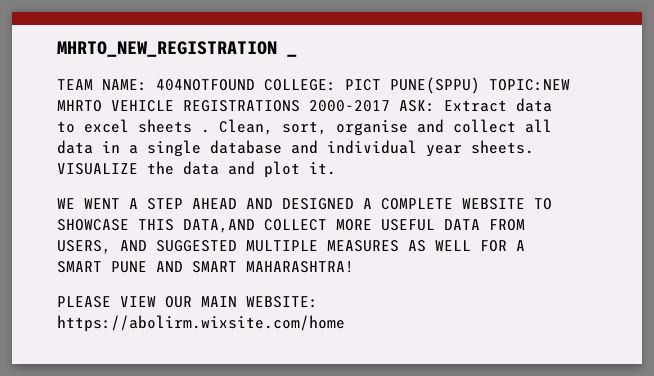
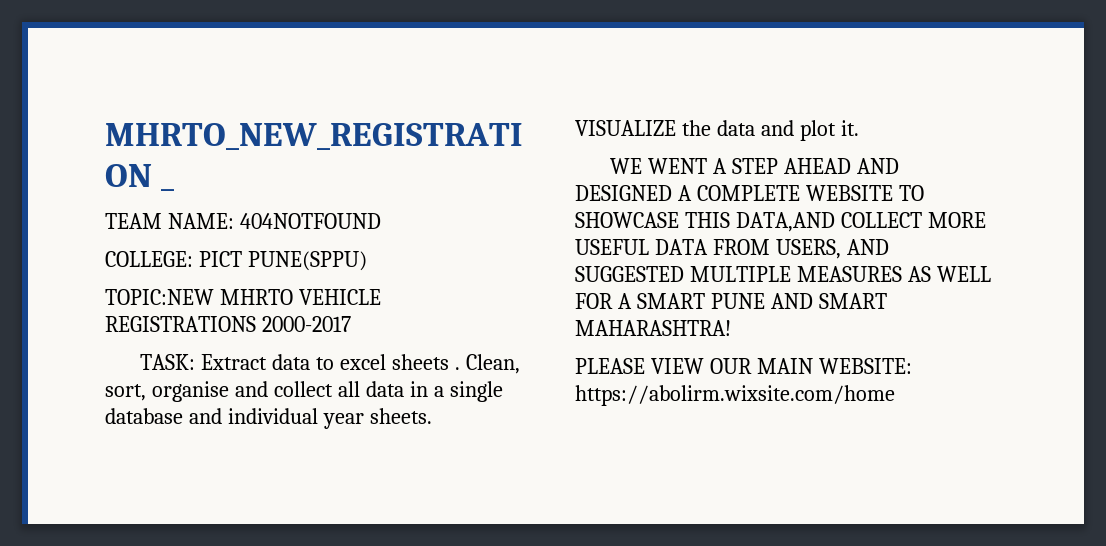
(255, 85) none -> (381, 221) //
(480, 85) none -> (367, 261) //
[399,100,435,112] ASK: -> [140,354,196,370] // TASK:

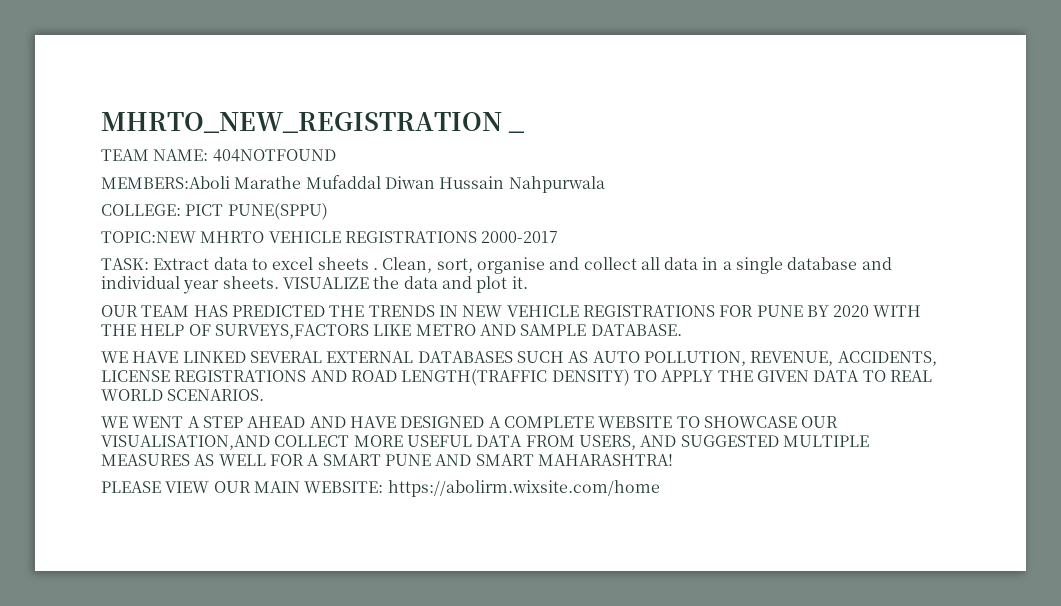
(381, 221) none -> [101,175,605,193] // MEMBERS:Aboli Marathe Mufaddal Diwan Hussain Nahpurwala
(859, 128) none -> [101,305,922,317] [101,324,682,339] [101,351,937,366] [101,369,932,386] [101,389,265,401] // OUR TEAM HAS PREDICTED THE TRENDS IN NEW VEHICLE REGISTRATIONS FOR PUNE BY 2020 WITH THE HELP OF SURVEYS,FACTORS LIKE METRO AND SAMPLE DATABASE. // WE HAVE LINKED SEVERAL EXTERNAL DATABASES SUCH AS AUTO POLLUTION, REVENUE, ACCIDENTS, LICENSE REGISTRATIONS AND ROAD LENGTH(TRAFFIC DENSITY) TO APPLY THE GIVEN DATA TO REAL WORLD SCENARIOS.
(899, 166) none -> [349,416,396,428] HAVE
[684,212,835,232] THIS DATA,AND -> [801,416,839,428] [101,435,270,450] OUR VISUALISATION,AND

